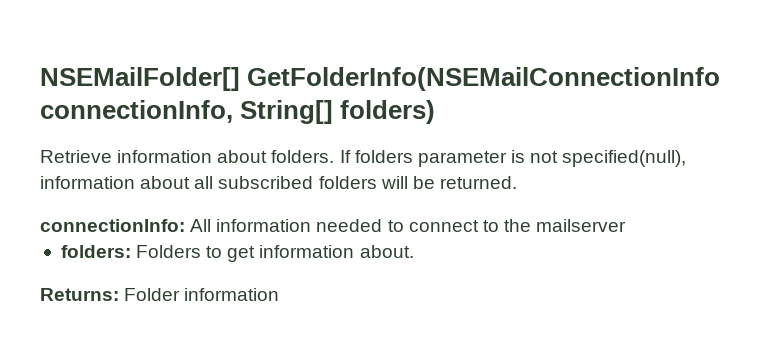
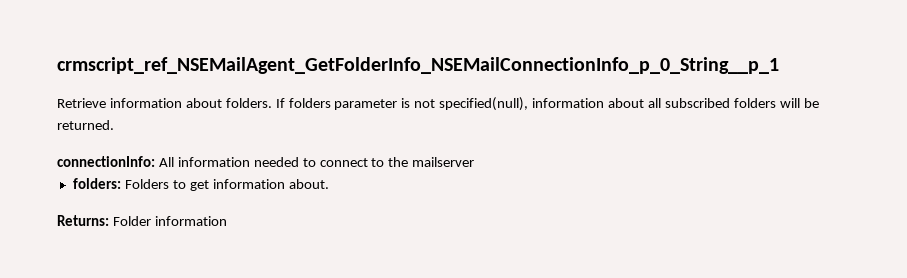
[40,67,721,91] [40,100,436,124] NSEMailFolder[] GetFolderInfo(NSEMailConnectionInfo connectionInfo, String[] folders) -> [57,57,779,74] crmscript_ref_NSEMailAgent_GetFolderInfo_NSEMailConnectionInfo_p_0_String__p_1

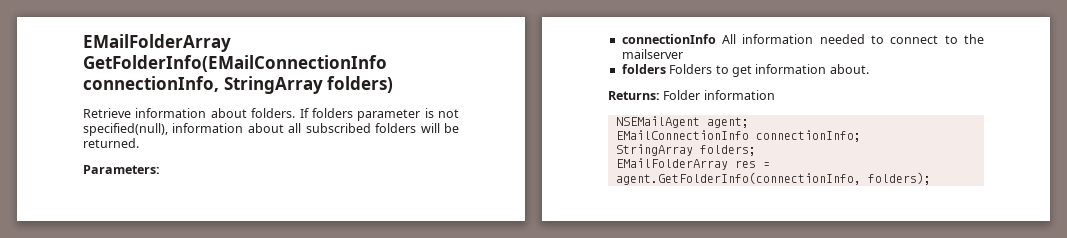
[57,57,779,74] crmscript_ref_NSEMailAgent_GetFolderInfo_NSEMailConnectionInfo_p_0_String__p_1 -> [83,34,231,52] [83,55,387,72] [83,76,394,94] EMailFolderArray GetFolderInfo(EMailConnectionInfo connectionInfo, StringArray folders)
[57,156,155,167] connectionInfo: -> [83,165,160,174] [621,34,716,44] Parameters: // connectionInfo
[72,178,121,189] folders: -> [621,64,666,74] folders
(227, 221) none -> [615,116,749,128] [615,130,861,142] [615,144,756,156] [615,158,770,170] [615,172,931,185] // NSEMailAgent agent; // EMailConnectionInfo connectionInfo; // StringArray folders; // EMailFolderArray res = agent.GetFolderInfo(connectionInfo, folders);

